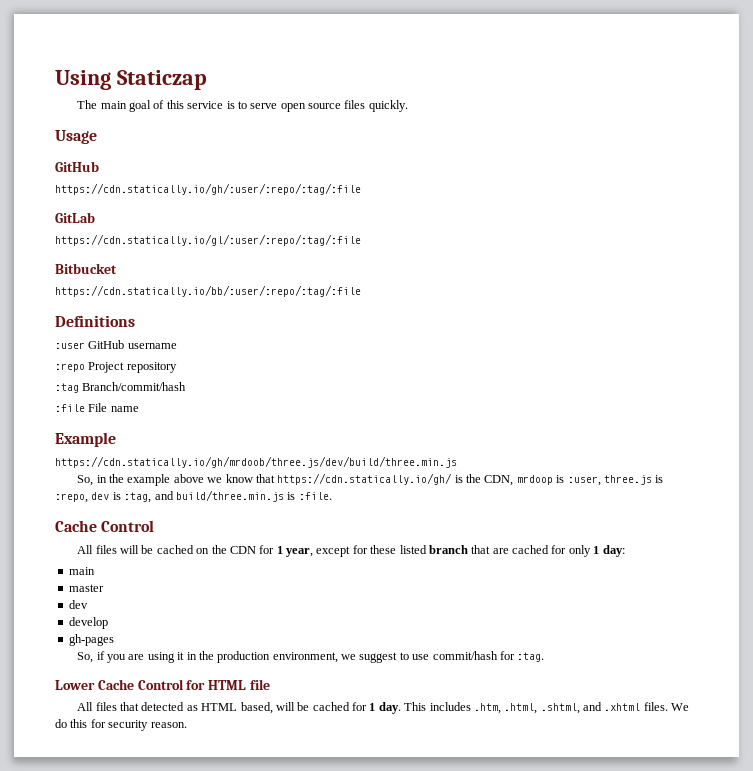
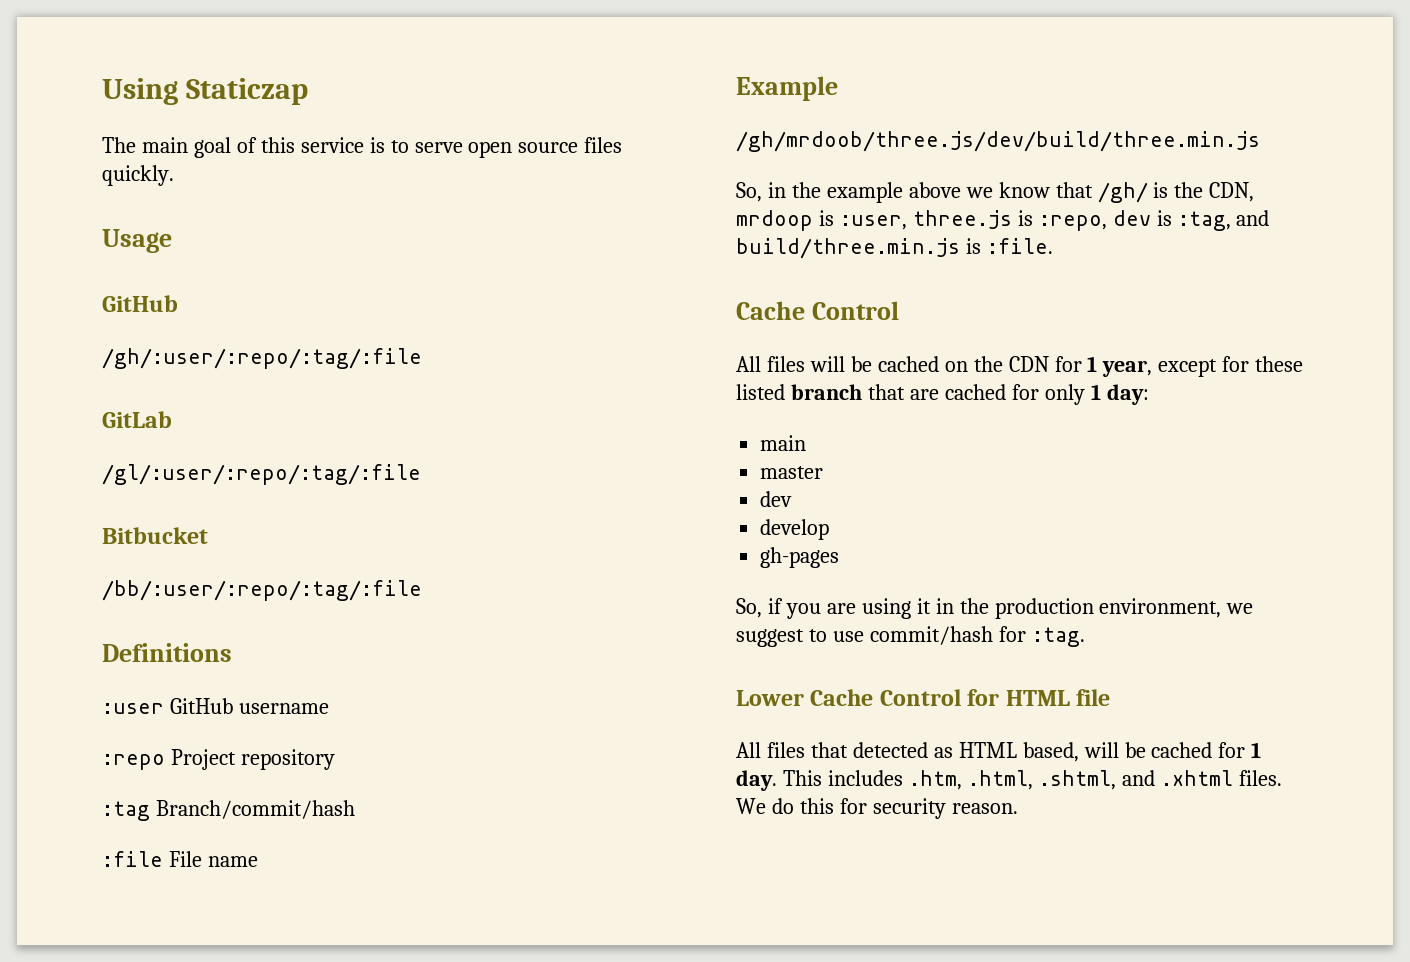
[55,183,361,195] https://cdn.statically.io/gh/:user/:repo/:tag/:file -> [102,348,422,369] /gh/:user/:repo/:tag/:file
[55,234,361,246] https://cdn.statically.io/gl/:user/:repo/:tag/:file -> [102,464,421,485] /gl/:user/:repo/:tag/:file
[55,285,361,297] https://cdn.statically.io/bb/:user/:repo/:tag/:file -> [102,580,422,601] /bb/:user/:repo/:tag/:file
[55,456,457,468] https://cdn.statically.io/gh/mrdoob/three.js/dev/build/three.min.js -> [736,131,1260,152] /gh/mrdoob/three.js/dev/build/three.min.js
[277,473,453,485] https://cdn.statically.io/gh/ -> [1097,182,1148,203] /gh/

